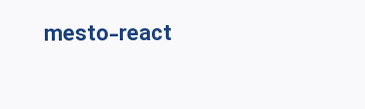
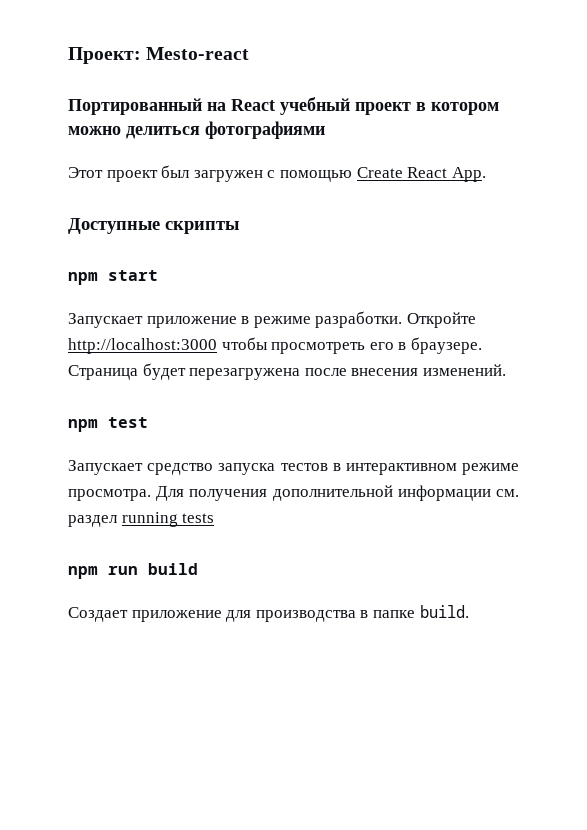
[43,25,172,41] mesto-react -> [68,47,250,64] [68,97,499,115] [68,121,325,139] [68,165,486,182] [68,218,239,234] [68,270,158,285] [68,311,476,328] [68,337,482,354] [68,363,506,380] [68,417,148,432] [68,460,519,475] [68,485,519,501] [68,512,215,527] [68,563,198,579] [68,605,469,622] Проект: Mesto-react // Портированный на React учебный проект в котором можно делиться фотографиями // Этот проект был загружен с помощью Create React App. // Доступные скрипты // npm start // Запускает приложение в режиме разработки. Откройте http://localhost:3000 чтобы просмотреть его в браузере. Страница будет перезагружена после внесения изменений. // npm test // Запускает средство запуска тестов в интерактивном режиме просмотра. Для получения дополнительной информации см. раздел running tests // npm run build // Создает приложение для производства в папке build.

